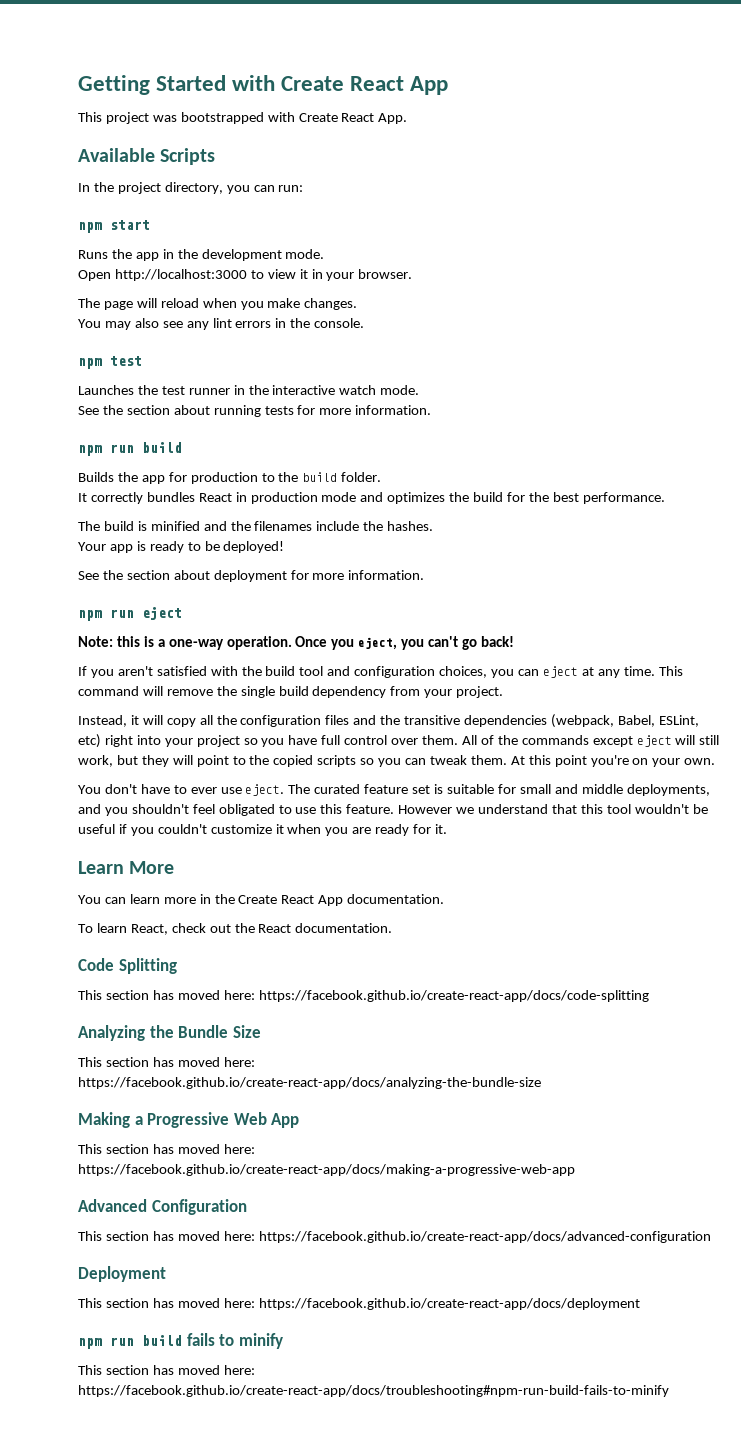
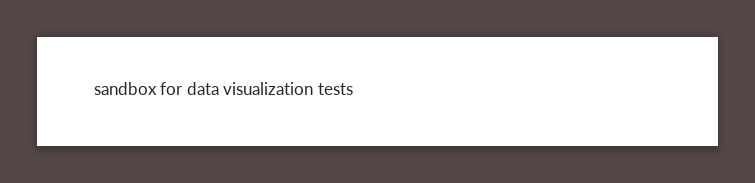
[78,75,449,95] [78,112,408,124] [78,148,216,165] [78,182,304,194] [78,220,150,233] [78,249,325,261] [78,269,413,281] [78,298,358,310] [78,318,365,330] [78,356,142,369] [78,385,420,395] [78,405,432,417] [78,442,182,456] [78,472,382,484] [78,492,665,504] [78,521,434,531] [78,541,285,553] [78,570,425,582] [78,607,182,621] [78,636,514,650] [78,666,683,678] [78,686,504,698] [78,714,699,728] [78,734,720,748] [78,755,716,767] [78,784,710,796] [78,804,708,816] [78,824,448,836] [78,861,175,874] [78,894,445,906] [78,923,393,935] [78,958,177,974] [78,990,649,1002] [78,1025,261,1041] [78,1057,255,1067] [78,1077,541,1089] [78,1112,300,1128] [78,1144,255,1154] [78,1164,575,1176] [78,1199,247,1215] [78,1231,711,1243] [78,1266,166,1282] [78,1298,640,1310] [78,1333,283,1349] [78,1365,255,1375] [78,1385,669,1397] Getting Started with Create React App // This project was bootstrapped with Create React App. // Available Scripts // In the project directory, you can run: // npm start // Runs the app in the development mode. // Open http://localhost:3000 to view it in your browser. // The page will reload when you make changes. // You may also see any lint errors in the console. // npm test // Launches the test runner in the interactive watch mode. // See the section about running tests for more information. // npm run build // Builds the app for production to the build folder. // It correctly bundles React in production mode and optimizes the build for the best performance. // The build is minified and the filenames include the hashes. // Your app is ready to be deployed! // See the section about deployment for more information. // npm run eject // Note: this is a one-way operation. Once you eject, you can't go back! // If you aren't satisfied with the build tool and configuration choices, you can eject at any time. This command will remove the single build dependency from your project. // Instead, it will copy all the configuration files and the transitive dependencies (webpack, Babel, ESLint, etc) right into your project so you have full control over them. All of the commands except eject will still work, but they will point to the copied scripts so you can tweak them. At this point you're on your own. // You don't have to ever use eject. The curated feature set is suitable for small and middle deployments, and you shouldn't feel obligated to use this feature. However we understand that this tool wouldn't be useful if you couldn't customize it when you are ready for it. // Learn More // You can learn more in the Create React App documentation. // To learn React, check out the React documentation. // Code Splitting // This section has moved here: https://facebook.github.io/create-react-app/docs/code-splitting // Analyzing the Bundle Size // This section has moved here: https://facebook.github.io/create-react-app/docs/analyzing-the-bundle-size // Making a Progressive Web App // This section has moved here: https://facebook.github.io/create-react-app/docs/making-a-progressive-web-app // Advanced Configuration // This section has moved here: https://facebook.github.io/create-react-app/docs/advanced-configuration // Deployment // This section has moved here: https://facebook.github.io/create-react-app/docs/deployment // npm run build fails to minify // This section has moved here: https://facebook.github.io/create-react-app/docs/troubleshooting#npm-run-build-fails-to-minify -> [94,82,353,95] sandbox for data visualization tests

